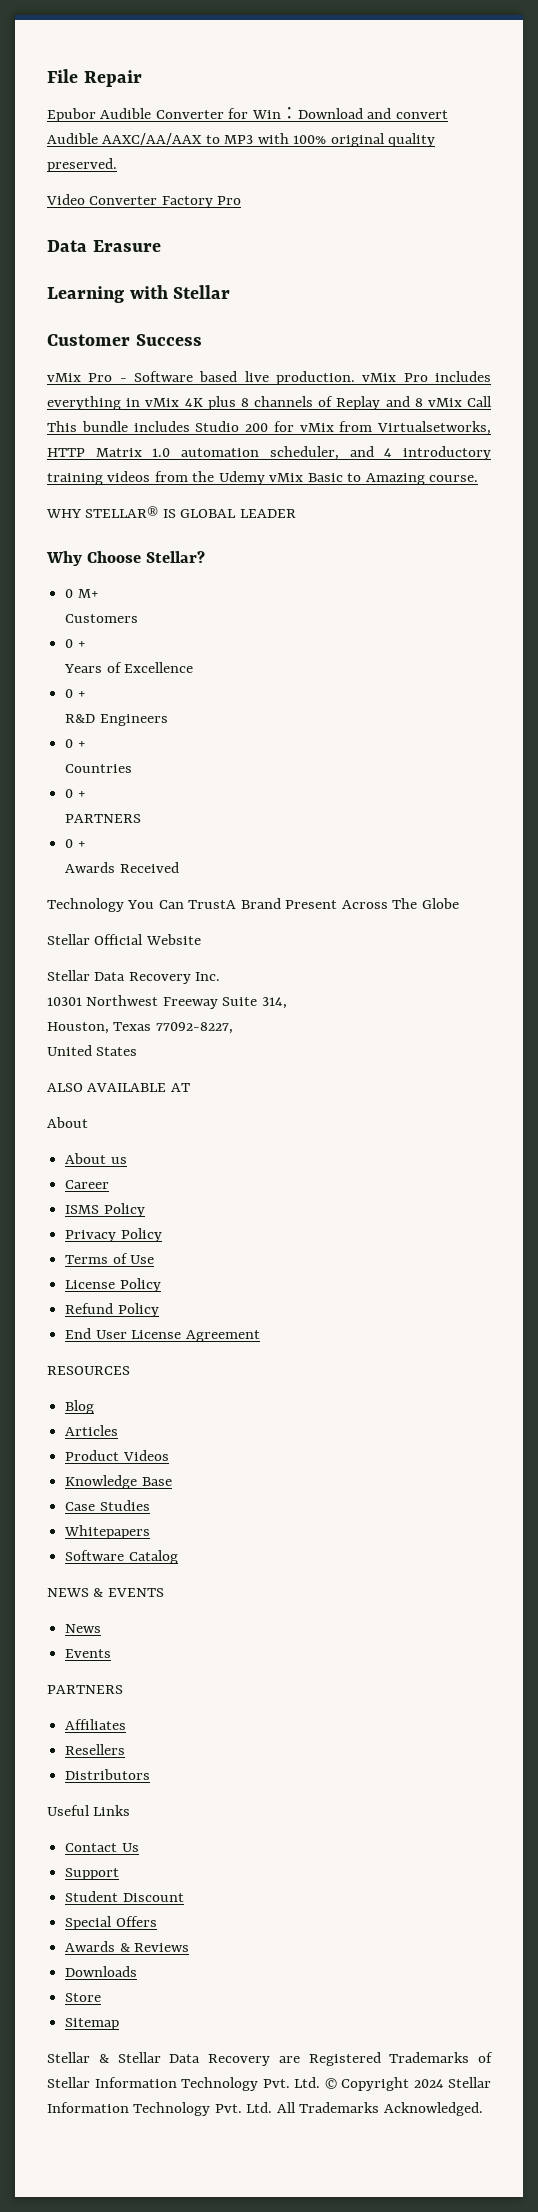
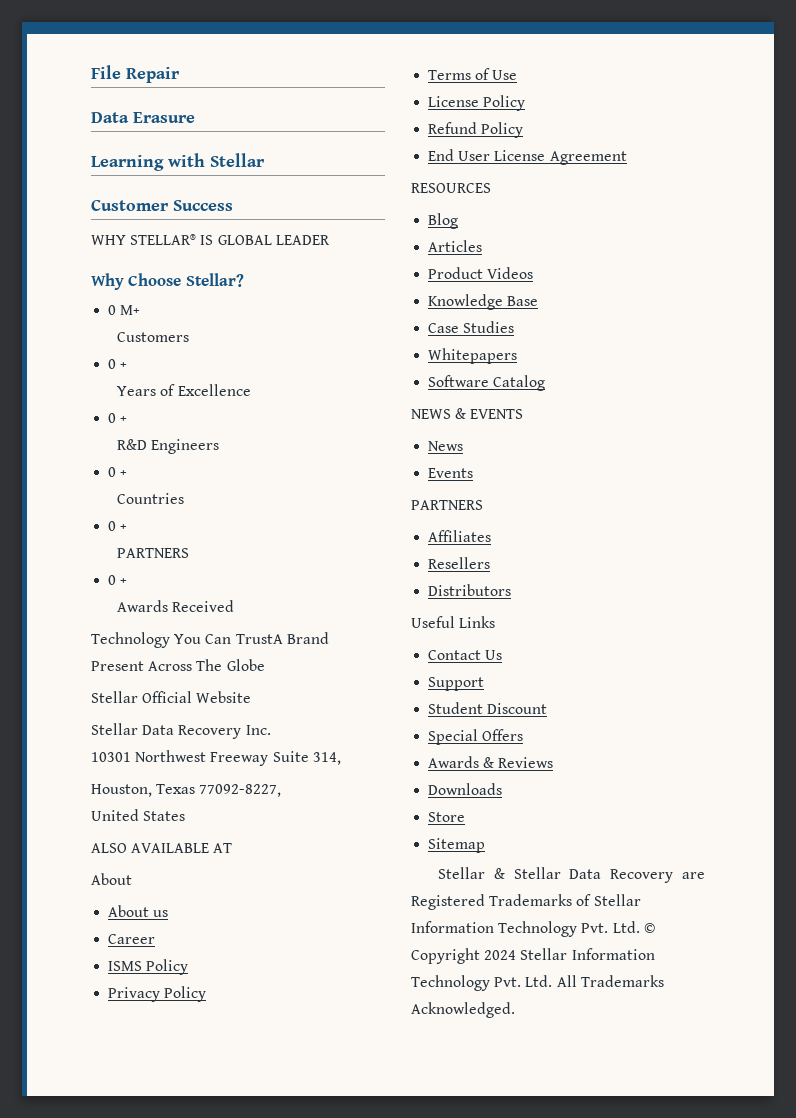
[47,107,448,122] [47,133,436,147] [47,158,117,172] [46,194,242,208] // Epubor Audible Converter for Win：Download and convert Audible AAXC/AA/AAX to MP3 with 100% original quality preserved. // Video Converter Factory Pro -> (180, 75) none
[47,371,491,385] [47,396,493,410] [47,421,491,435] [47,446,492,460] [47,471,479,485] // vMix Pro - Software based live production. vMix Pro includes everything in vMix 4K plus 8 channels of Replay and 8 vMix Call This bundle includes Studio 200 for vMix from Virtualsetworks, HTTP Matrix 1.0 automation scheduler, and 4 introductory training videos from the Udemy vMix Basic to Amazing course. -> (233, 205) none

